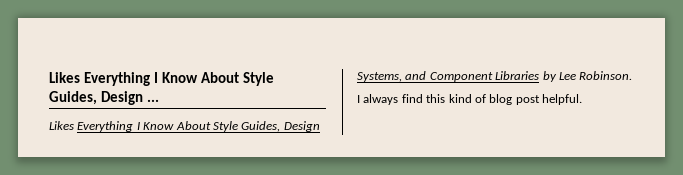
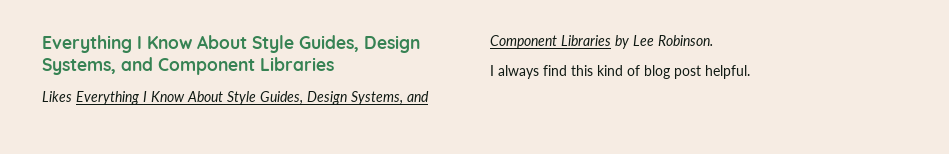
[49,72,275,86] [49,91,160,105] Likes Everything I Know About Style Guides, Design ... -> [42,35,420,53] [42,57,334,75] Everything I Know About Style Guides, Design Systems, and Component Libraries

